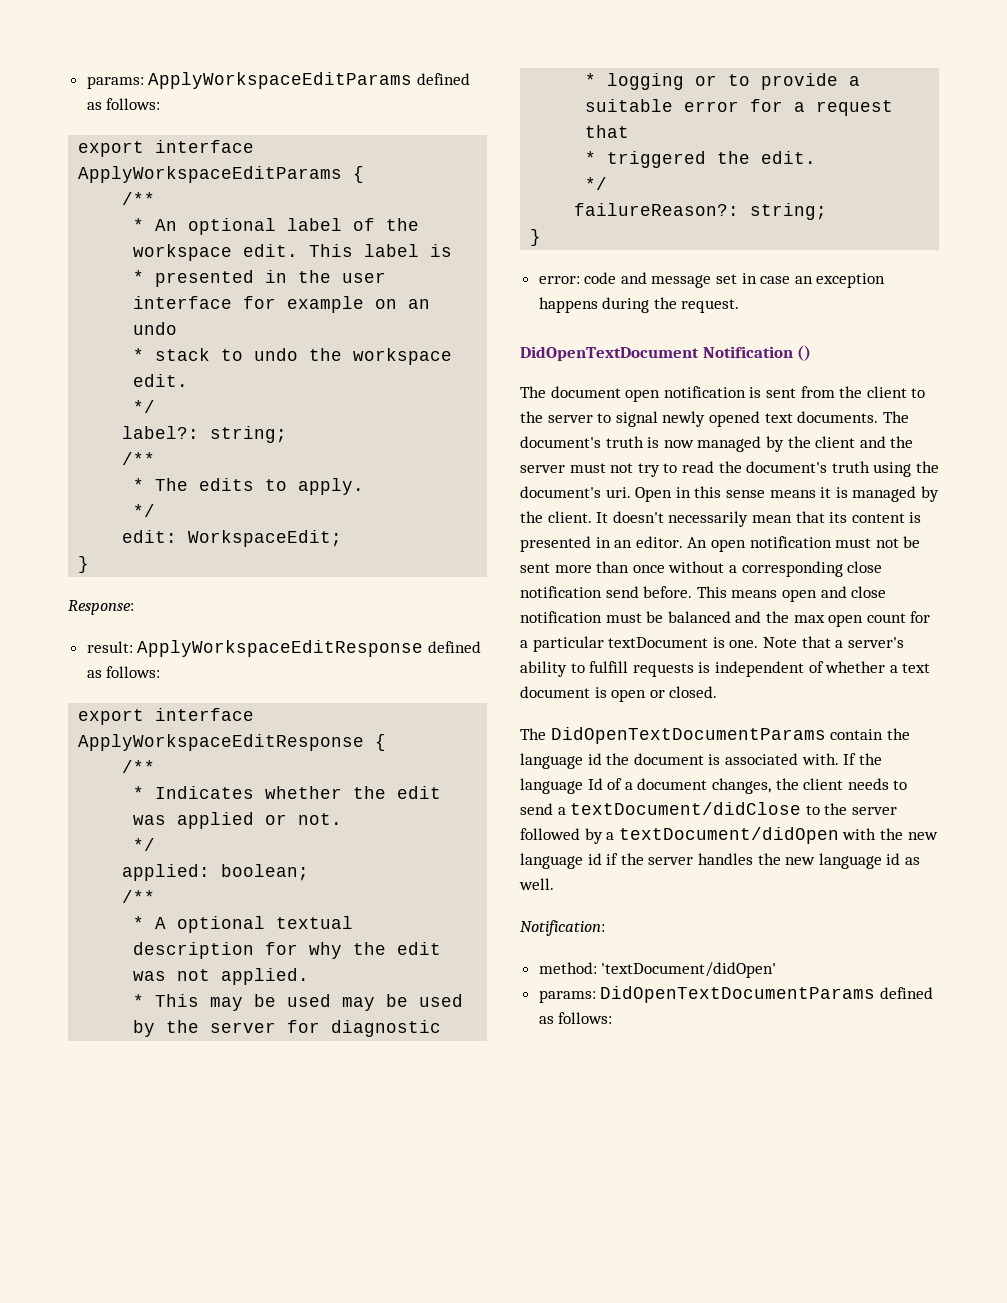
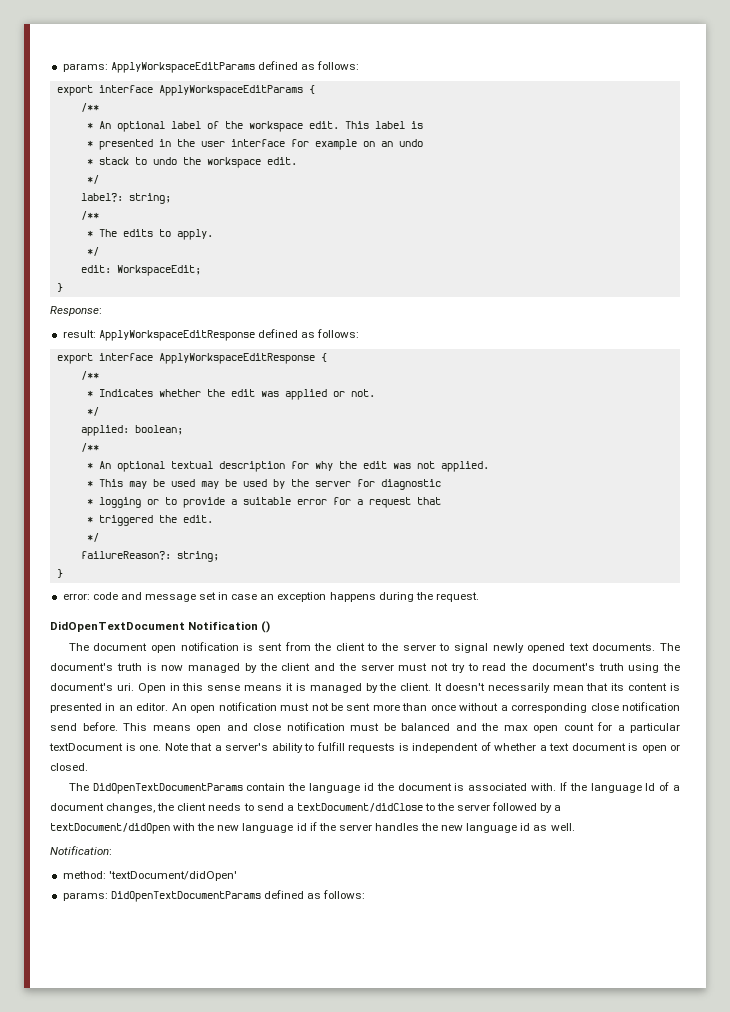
[155,917,167,929] A -> [98,461,111,469] An

